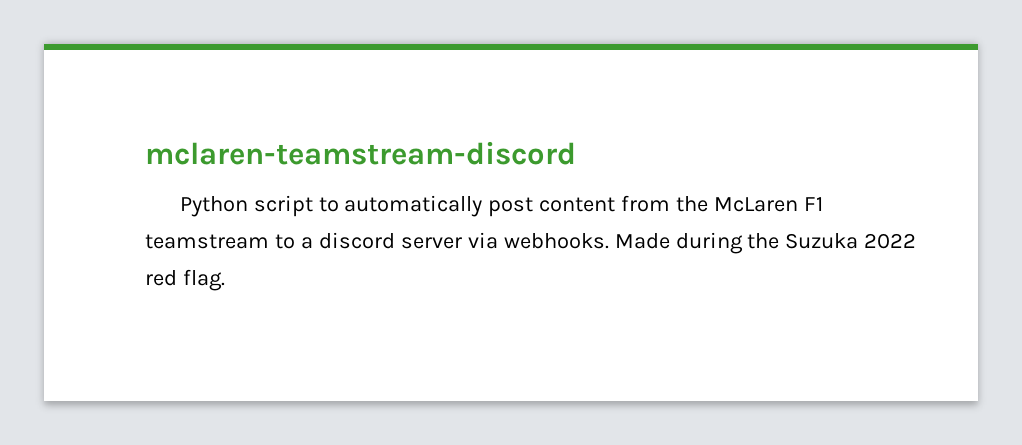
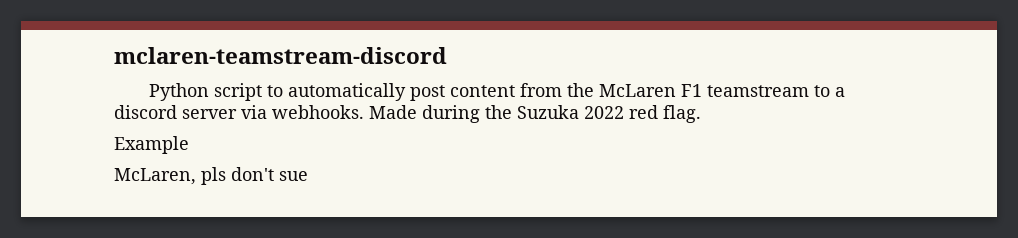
(225, 280) none -> [114,136,189,154] [114,167,308,185] // Example // McLaren, pls don't sue

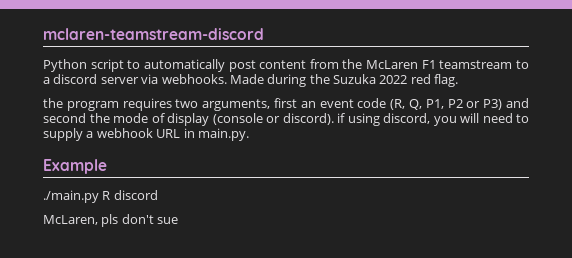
[114,136,189,154] Example -> [43,98,530,111] [43,113,529,126] [43,128,249,141] [43,159,107,174] [43,190,158,203] the program requires two arguments, first an event code (R, Q, P1, P2 or P3) and second the mode of display (console or discord). if using discord, you will need to supply a webhook URL in main.py. // Example // ./main.py R discord

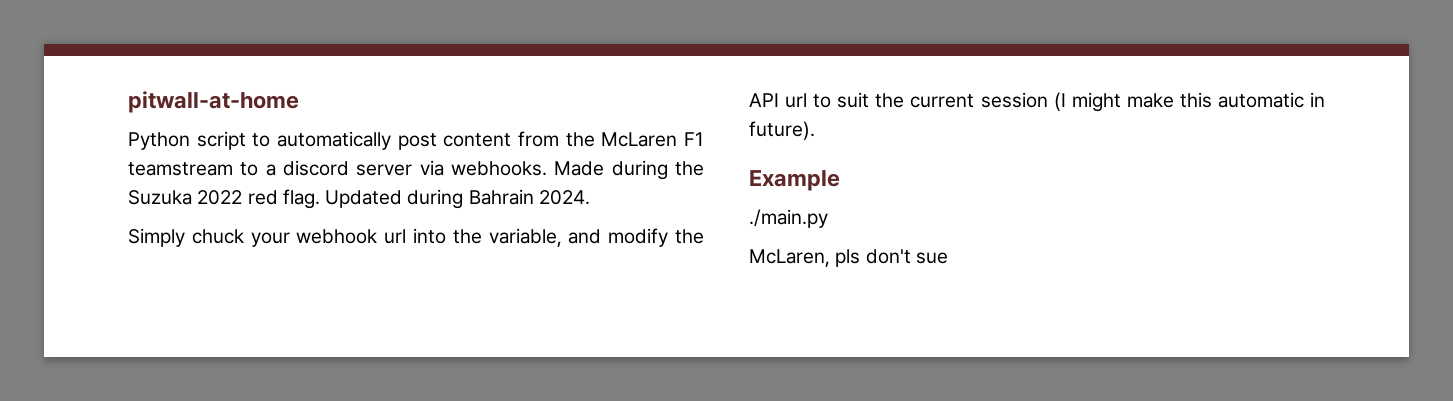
[43,28,264,40] mclaren-teamstream-discord -> [128,91,299,113] pitwall-at-home
[43,98,530,111] [43,113,529,126] [43,128,249,141] // the program requires two arguments, first an event code (R, Q, P1, P2 or P3) and second the mode of display (console or discord). if using discord, you will need to supply a webhook URL in main.py. -> [325,189,590,209] [128,228,704,247] [749,92,1325,112] [749,121,815,140] Updated during Bahrain 2024. // Simply chuck your webhook url into the variable, and modify the API url to suit the current session (I might make this automatic in future).
[102,190,158,200] R discord -> (828, 218) none

